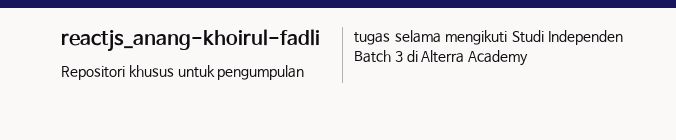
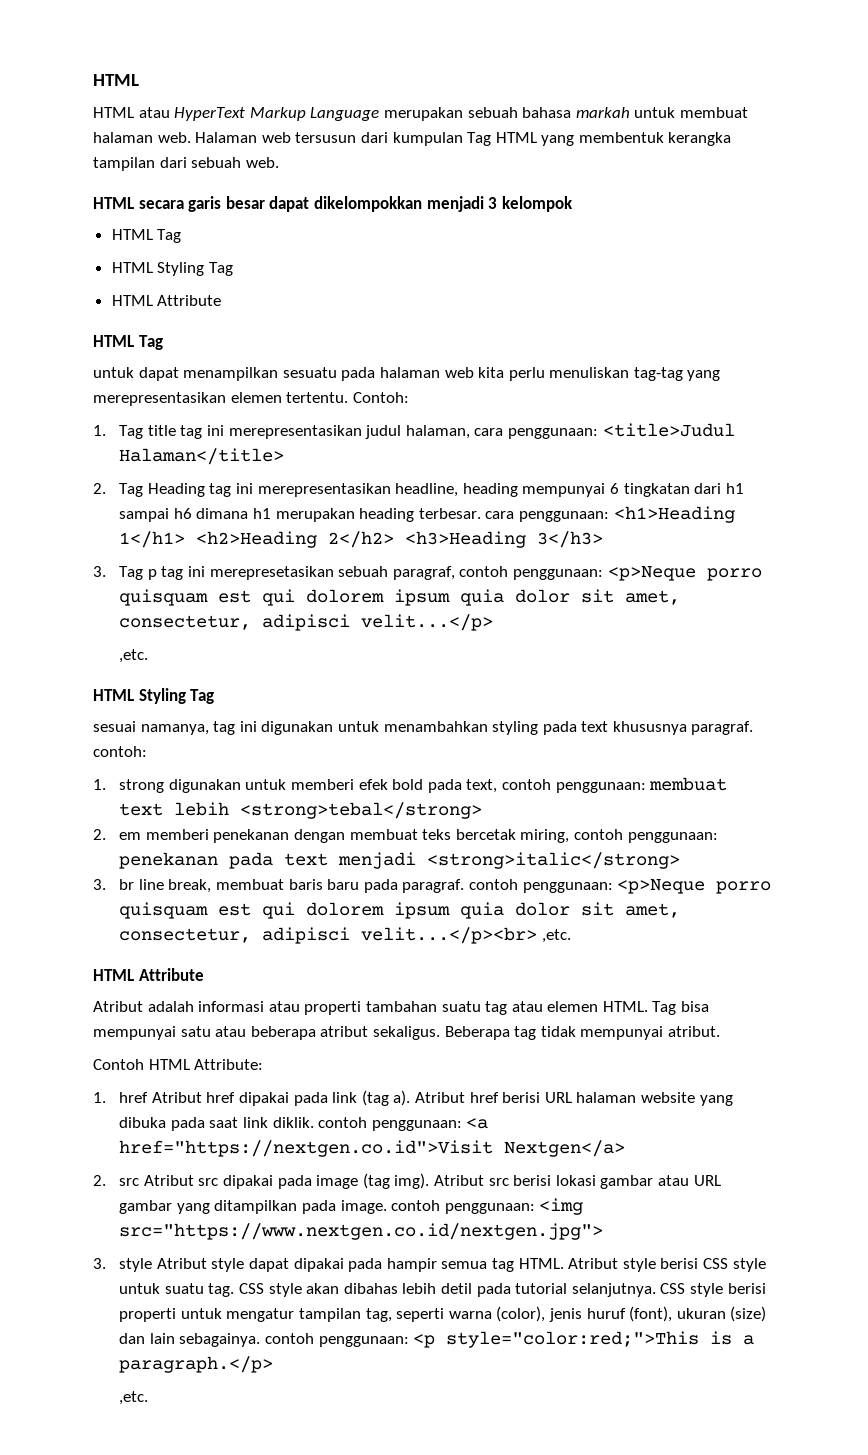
[61,29,320,52] [61,65,305,80] [354,30,623,45] [354,50,529,66] reactjs_anang-khoirul-fadli // Repositori khusus untuk pengumpulan tugas selama mengikuti Studi Independen Batch 3 di Alterra Academy -> [93,74,139,86] [93,107,748,121] [93,132,732,146] [93,157,279,171] [93,196,573,212] [111,229,182,243] [111,262,233,276] [111,295,222,306] [93,335,163,350] [93,367,721,381] [93,392,409,406] [93,423,735,439] [119,448,285,465] [93,483,744,497] [119,506,735,523] [119,531,604,548] [93,566,762,581] [119,589,681,606] [119,614,494,631] [119,649,149,663] [93,688,215,704] [93,721,754,735] [93,746,147,757] [93,777,728,793] [119,802,483,819] [93,829,718,843] [119,852,681,869] [93,879,772,894] [119,902,681,919] [119,927,571,944] [93,968,204,981] [93,1001,710,1015] [93,1026,720,1040] [93,1059,264,1070] [93,1090,733,1106] [119,1117,489,1131] [119,1140,626,1157] [93,1173,721,1189] [119,1198,584,1215] [119,1223,604,1240] [93,1258,766,1272] [119,1283,766,1297] [119,1306,767,1322] [119,1331,755,1348] [119,1356,274,1373] [119,1391,149,1405] HTML // HTML atau HyperText Markup Language merupakan sebuah bahasa markah untuk membuat halaman web. Halaman web tersusun dari kumpulan Tag HTML yang membentuk kerangka tampilan dari sebuah web. // HTML secara garis besar dapat dikelompokkan menjadi 3 kelompok // HTML Tag // HTML Styling Tag // HTML Attribute // HTML Tag // untuk dapat menampilkan sesuatu pada halaman web kita perlu menuliskan tag-tag yang merepresentasikan elemen tertentu. Contoh: // 1. Tag title tag ini merepresentasikan judul halaman, cara penggunaan: <title>Judul Halaman</title> // 2. Tag Heading tag ini merepresentasikan headline, heading mempunyai 6 tingkatan dari h1 sampai h6 dimana h1 merupakan heading terbesar. cara penggunaan: <h1>Heading 1</h1> <h2>Heading 2</h2> <h3>Heading 3</h3> // 3. Tag p tag ini merepresetasikan sebuah paragraf, contoh penggunaan: <p>Neque porro quisquam est qui dolorem ipsum quia dolor sit amet, consectetur, adipisci velit...</p> // ,etc. // HTML Styling Tag // sesuai namanya, tag ini digunakan untuk menambahkan styling pada text khususnya paragraf. contoh: // 1. strong digunakan untuk memberi efek bold pada text, contoh penggunaan: membuat text lebih <strong>tebal</strong> // 2. em memberi penekanan dengan membuat teks bercetak miring, contoh penggunaan: penekanan pada text menjadi <strong>italic</strong> // 3. br line break, membuat baris baru pada paragraf. contoh penggunaan: <p>Neque porro quisquam est qui dolorem ipsum quia dolor sit amet, consectetur, adipisci velit...</p><br> ,etc. // HTML Attribute // Atribut adalah informasi atau properti tambahan suatu tag atau elemen HTML. Tag bisa mempunyai satu atau beberapa atribut sekaligus. Beberapa tag tidak mempunyai atribut. // Contoh HTML Attribute: // 1. href Atribut href dipakai pada link (tag a). Atribut href berisi URL halaman website yang dibuka pada saat link diklik. contoh penggunaan: <a href="https://nextgen.co.id">Visit Nextgen</a> // 2. src Atribut src dipakai pada image (tag img). Atribut src berisi lokasi gambar atau URL gambar yang ditampilkan pada image. contoh penggunaan: <img src="https://www.nextgen.co.id/nextgen.jpg"> // 3. style Atribut style dapat dipakai pada hampir semua tag HTML. Atribut style berisi CSS style untuk suatu tag. CSS style akan dibahas lebih detil pada tutorial selanjutnya. CSS style berisi properti untuk mengatur tampilan tag, seperti warna (color), jenis huruf (font), ukuran (size) dan lain sebagainya. contoh penggunaan: <p style="color:red;">This is a paragraph.</p> // ,etc.

